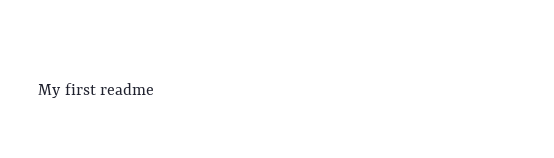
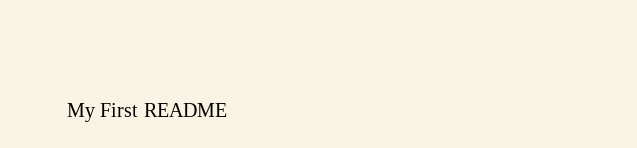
[64,83,155,95] first readme -> [100,103,227,117] First README

